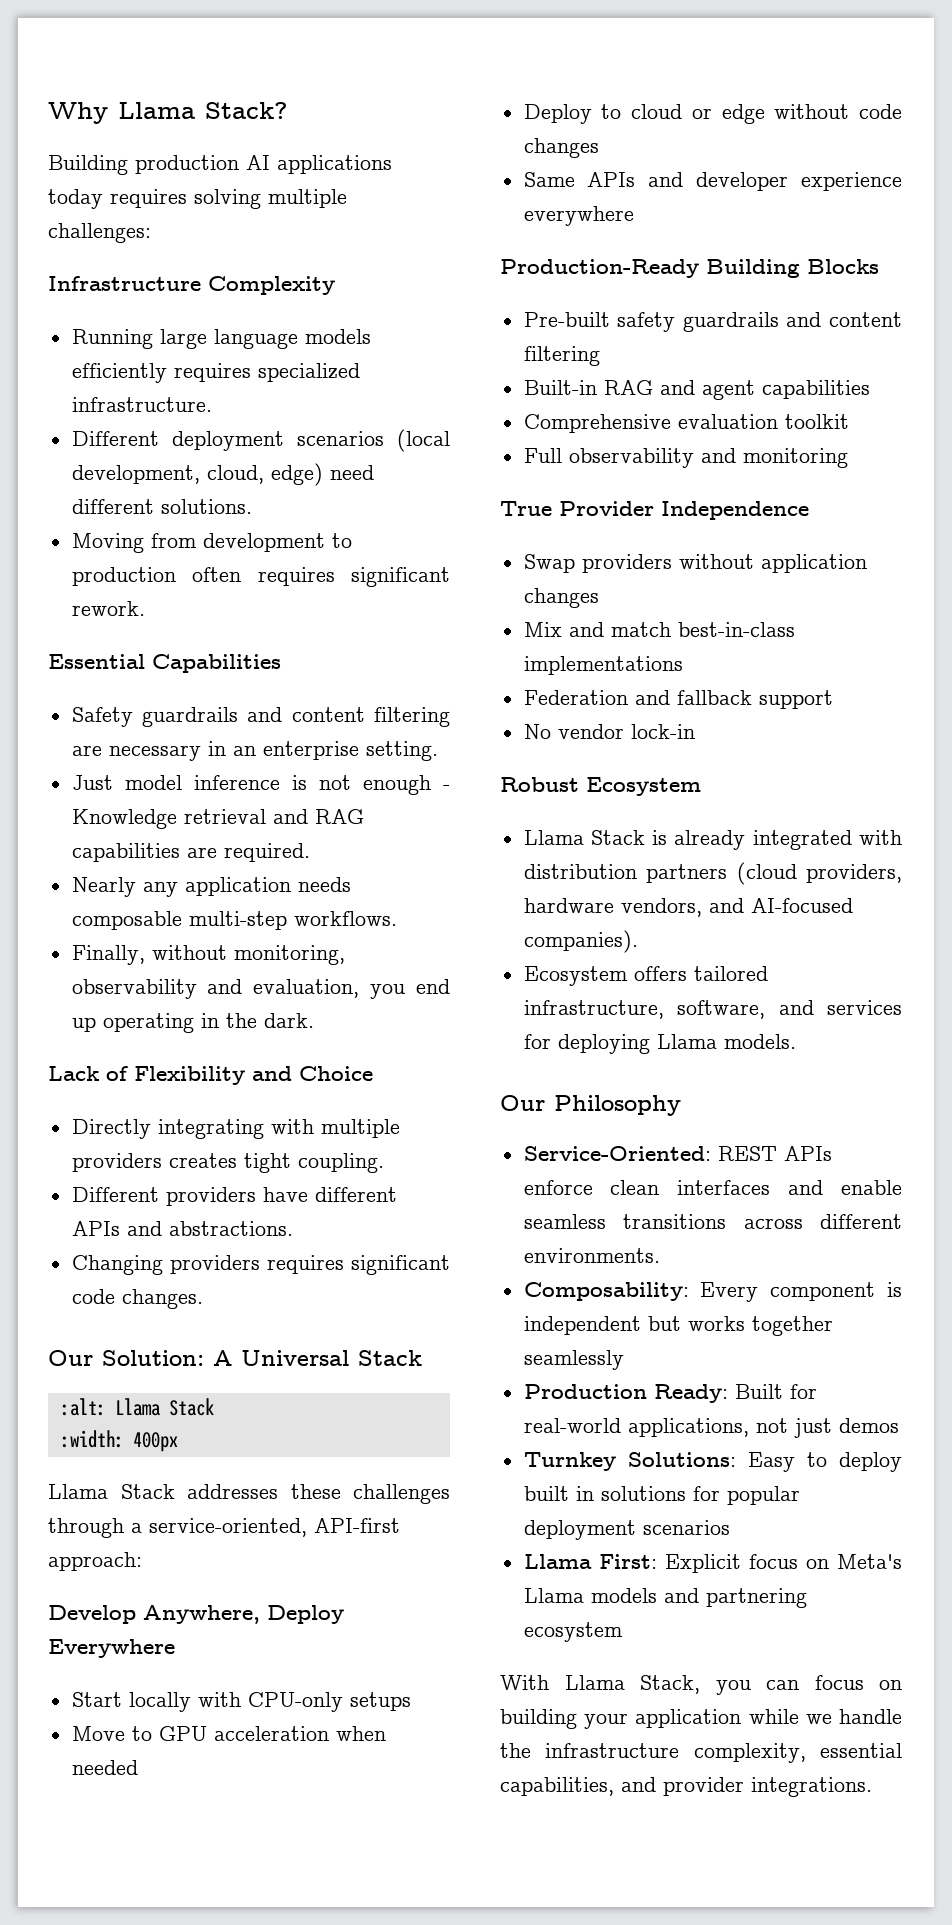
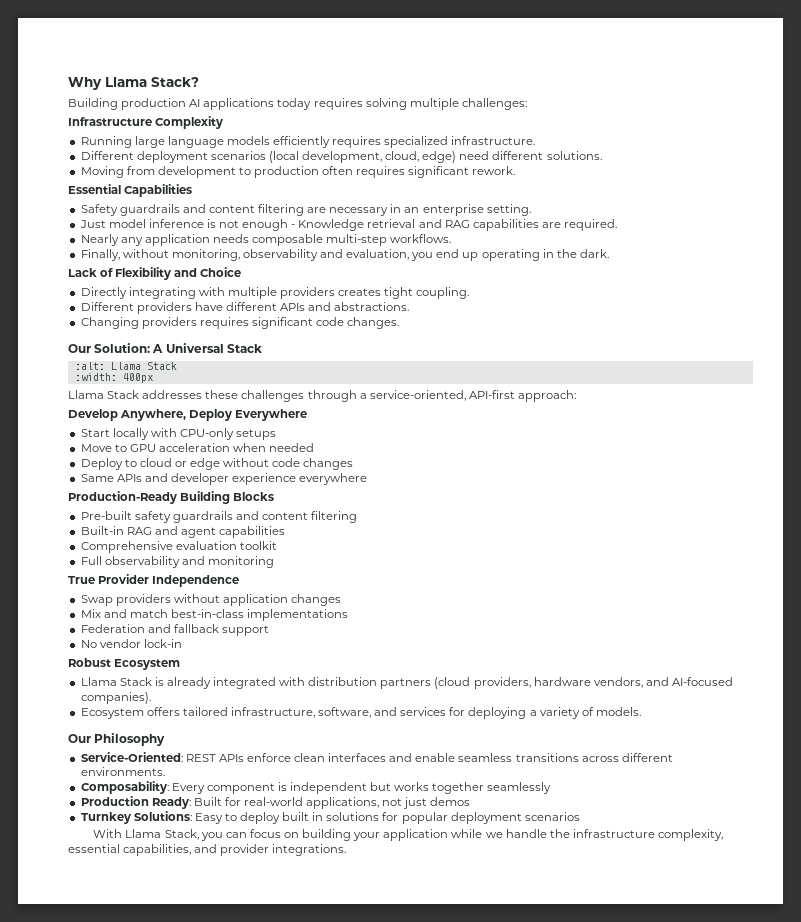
[656,1034,717,1049] Llama -> [529,707,594,719] a variety of
[523,1554,902,1573] [523,1588,807,1608] [523,1622,623,1642] // Llama First: Explicit focus on Meta's Llama models and partnering ecosystem -> (580, 816) none

